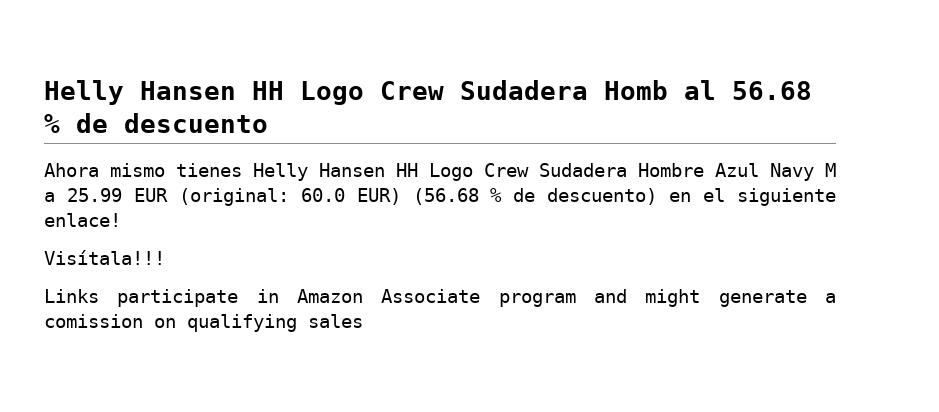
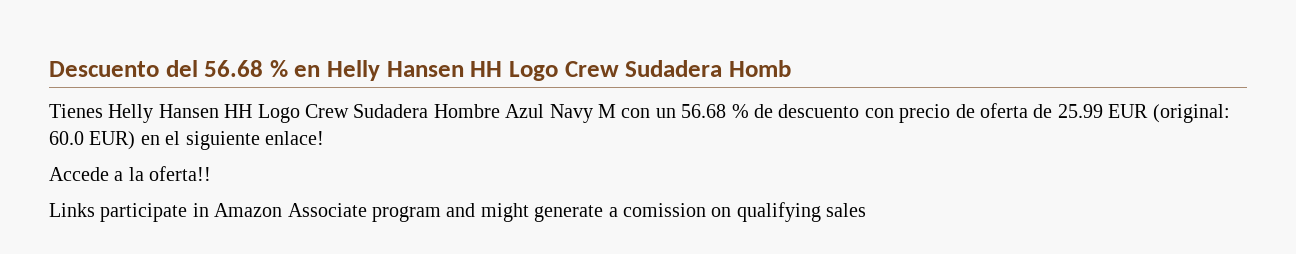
(44, 92) none -> [49,60,321,77] Descuento del 56.68 % en
[684,80,812,100] [44,113,268,133] [44,163,242,177] al 56.68 % de descuento // Ahora mismo tienes -> [49,104,103,118] // Tienes
[44,192,55,202] a -> [621,103,1053,123] con un 56.68 % de descuento con precio de oferta de
[412,188,658,205] (56.68 % de descuento) -> (136, 140) none
[44,250,165,265] Visítala!!! -> [49,166,212,181] Accede a la oferta!!

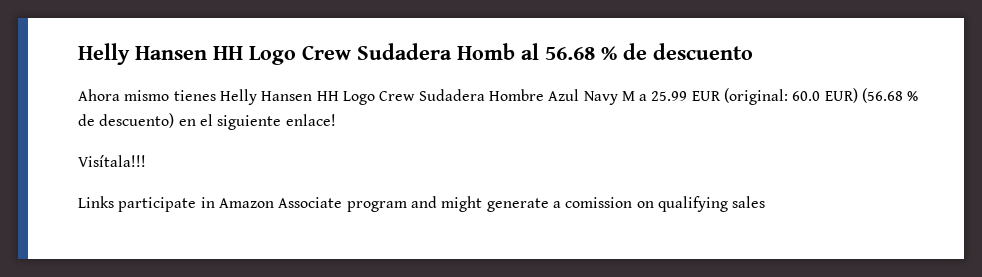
[49,60,321,77] Descuento del 56.68 % en -> (78, 54) none
[49,104,103,118] // Tienes -> [521,43,753,60] [78,89,216,101] al 56.68 % de descuento // Ahora mismo tienes
[621,103,1053,123] con un 56.68 % de descuento con precio de oferta de -> [639,94,648,101] a
(136, 140) none -> [862,88,919,103] [78,113,175,128] (56.68 % de descuento)
[49,166,212,181] Accede a la oferta!! -> [78,155,146,167] Visítala!!!

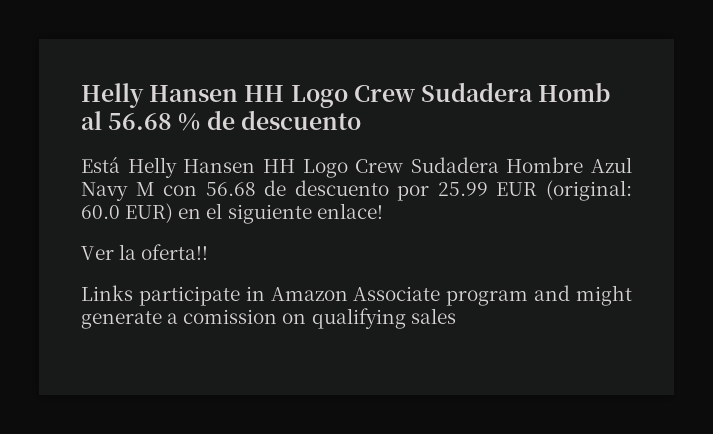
[78,89,216,101] Ahora mismo tienes -> [81,156,120,173] Está
[639,94,648,101] a -> [163,180,430,201] con 56.68 de descuento por
[862,88,919,103] [78,113,175,128] (56.68 % de descuento) -> (174, 213) none
[78,155,146,167] Visítala!!! -> [81,244,209,260] Ver la oferta!!

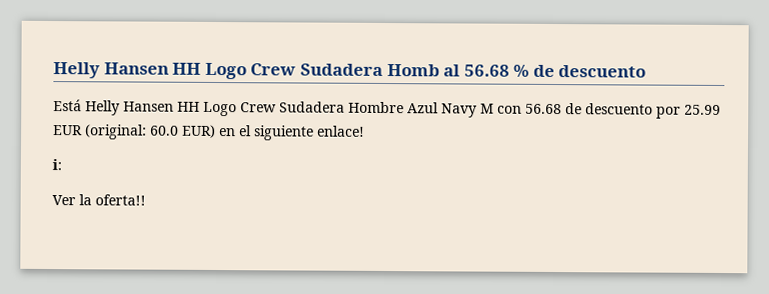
(383, 211) none -> [52,159,62,171] // ℹ:
[81,285,633,306] [81,308,456,329] // Links participate in Amazon Associate program and might generate a comission on qualifying sales -> (146, 200) none

